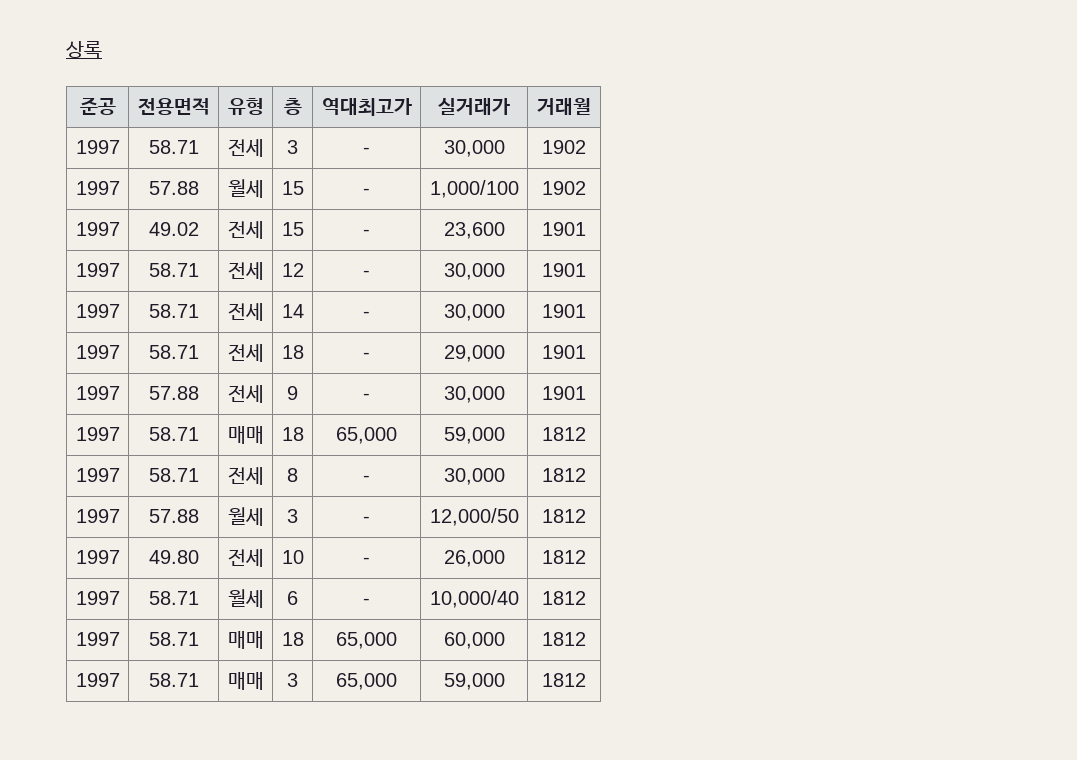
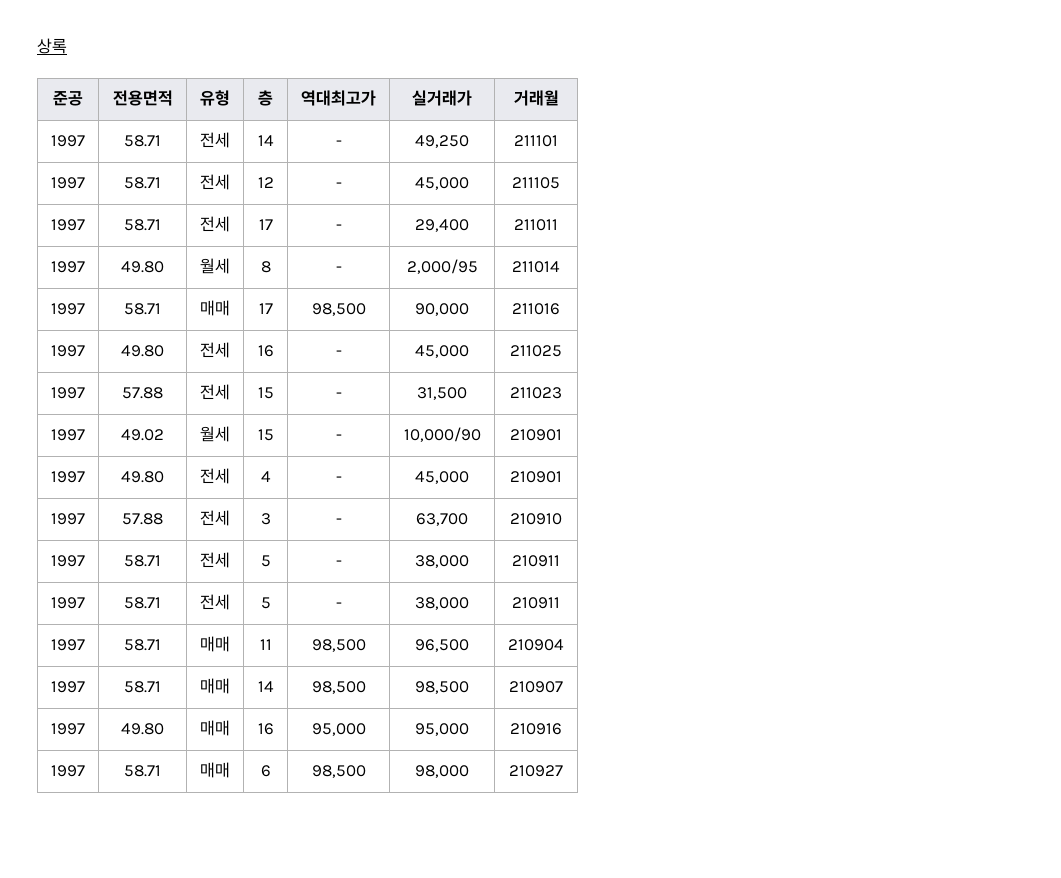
[287,140,298,154] [363,147,370,154] [443,140,505,157] [542,140,586,154] [75,181,120,195] [148,181,199,195] [227,179,264,198] [281,181,304,195] [363,188,370,195] [429,180,519,198] [542,181,586,195] [75,222,120,236] [148,222,199,236] [227,221,264,239] [281,222,304,236] [363,229,370,236] [443,222,505,239] [542,222,586,236] 3 | - | 30,000 | 1902 // 1997 | 57.88 | 월세 | 15 | - | 1,000/100 | 1902 // 1997 | 49.02 | 전세 | 15 | - | 23,600 | 1901 -> [257,135,274,146] [335,140,342,146] [415,135,469,148] [514,135,558,147] 14 | - | 49,250 | 211101
[443,263,505,280] [542,263,586,277] [75,304,120,318] [148,304,199,318] [227,303,264,321] [281,304,304,318] [363,311,370,318] [443,304,505,321] [542,304,586,318] [75,345,120,359] [148,345,199,359] [227,344,264,362] [281,345,304,359] [363,352,370,359] [443,345,505,362] [542,345,586,359] [75,386,120,400] [148,386,199,400] [227,385,264,403] [287,386,298,400] [363,393,370,400] [443,386,505,403] [542,386,586,400] [75,427,120,441] [148,427,199,441] [227,426,264,444] [281,427,304,441] [336,427,397,444] [443,427,505,444] [542,427,586,441] [75,468,120,482] [148,468,199,482] [227,467,264,485] [287,468,298,482] [363,475,370,482] [443,468,505,485] [542,468,586,482] [75,509,120,523] [148,509,199,523] [227,507,264,526] [287,509,298,523] [363,516,370,523] [429,508,519,526] [542,509,586,523] [75,550,120,564] [148,550,199,564] [227,549,264,567] [281,550,304,564] [363,557,370,564] [443,550,505,567] [542,550,586,564] [75,591,120,605] [148,591,199,605] [227,589,264,608] [287,591,298,605] [363,598,370,605] [429,590,519,608] [542,591,586,605] [75,632,120,646] [148,632,199,646] [227,631,264,649] [281,632,304,646] [336,632,397,649] [443,632,505,649] [542,632,586,646] [75,673,120,687] [148,673,199,687] [227,672,264,690] [287,673,298,687] [336,673,397,690] [443,673,505,690] [542,673,586,687] 30,000 | 1901 // 1997 | 58.71 | 전세 | 14 | - | 30,000 | 1901 // 1997 | 58.71 | 전세 | 18 | - | 29,000 | 1901 // 1997 | 57.88 | 전세 | 9 | - | 30,000 | 1901 // 1997 | 58.71 | 매매 | 18 | 65,000 | 59,000 | 1812 // 1997 | 58.71 | 전세 | 8 | - | 30,000 | 1812 // 1997 | 57.88 | 월세 | 3 | - | 12,000/50 | 1812 // 1997 | 49.80 | 전세 | 10 | - | 26,000 | 1812 // 1997 | 58.71 | 월세 | 6 | - | 10,000/40 | 1812 // 1997 | 58.71 | 매매 | 18 | 65,000 | 60,000 | 1812 // 1997 | 58.71 | 매매 | 3 | 65,000 | 59,000 | 1812 -> [415,177,469,190] [512,177,560,189] [51,219,85,231] [124,219,161,231] [200,216,230,232] [258,219,273,230] [335,224,342,230] [415,219,469,232] [514,219,558,231] [51,261,85,273] [121,261,164,273] [200,258,230,274] [260,261,271,273] [335,266,342,272] [406,259,478,274] [512,261,560,273] [51,303,85,315] [124,303,161,315] [200,300,230,316] [258,303,273,314] [311,303,366,316] [415,303,469,316] [512,303,560,315] [51,345,85,357] [121,345,164,357] [200,342,230,358] [257,345,274,357] [335,350,342,356] [415,345,469,358] [510,345,562,357] [51,387,85,399] [122,387,163,399] [200,384,230,400] [257,387,274,399] [335,392,342,398] [417,387,467,400] [510,387,562,399] [51,429,85,441] [121,429,164,441] [200,426,230,442] [257,429,274,441] [335,434,342,440] [403,427,481,442] [510,429,562,441] [51,471,85,483] [121,471,164,483] [200,468,230,484] [260,471,271,482] [335,476,342,482] [415,471,469,484] [510,471,562,483] [51,513,85,525] [122,513,163,525] [200,510,230,526] [260,513,271,525] [335,518,342,524] [416,513,468,526] [510,513,562,525] [51,555,85,567] [124,555,161,567] [200,552,230,568] [260,555,271,567] [335,560,342,566] [415,555,469,568] [512,555,560,567] [51,597,85,609] [124,597,161,609] [200,594,230,610] [260,597,271,609] [335,602,342,608] [415,597,469,610] [512,597,560,609] [51,639,85,651] [124,639,161,651] [200,636,230,652] [259,639,272,650] [311,639,366,652] [415,639,469,652] [508,639,564,651] [51,681,85,693] [124,681,161,693] [200,678,230,694] [257,681,274,692] [311,681,366,694] [415,681,469,694] [509,681,563,693] [51,723,85,735] [121,723,164,735] [200,720,230,736] [257,723,274,735] [311,723,366,736] [415,723,469,736] [510,723,562,735] [51,765,85,777] [124,765,161,777] [200,762,230,778] [260,765,271,777] [311,765,366,778] [415,765,469,778] [509,765,563,777] 45,000 | 211105 // 1997 | 58.71 | 전세 | 17 | - | 29,400 | 211011 // 1997 | 49.80 | 월세 | 8 | - | 2,000/95 | 211014 // 1997 | 58.71 | 매매 | 17 | 98,500 | 90,000 | 211016 // 1997 | 49.80 | 전세 | 16 | - | 45,000 | 211025 // 1997 | 57.88 | 전세 | 15 | - | 31,500 | 211023 // 1997 | 49.02 | 월세 | 15 | - | 10,000/90 | 210901 // 1997 | 49.80 | 전세 | 4 | - | 45,000 | 210901 // 1997 | 57.88 | 전세 | 3 | - | 63,700 | 210910 // 1997 | 58.71 | 전세 | 5 | - | 38,000 | 210911 // 1997 | 58.71 | 전세 | 5 | - | 38,000 | 210911 // 1997 | 58.71 | 매매 | 11 | 98,500 | 96,500 | 210904 // 1997 | 58.71 | 매매 | 14 | 98,500 | 98,500 | 210907 // 1997 | 49.80 | 매매 | 16 | 95,000 | 95,000 | 210916 // 1997 | 58.71 | 매매 | 6 | 98,500 | 98,000 | 210927

